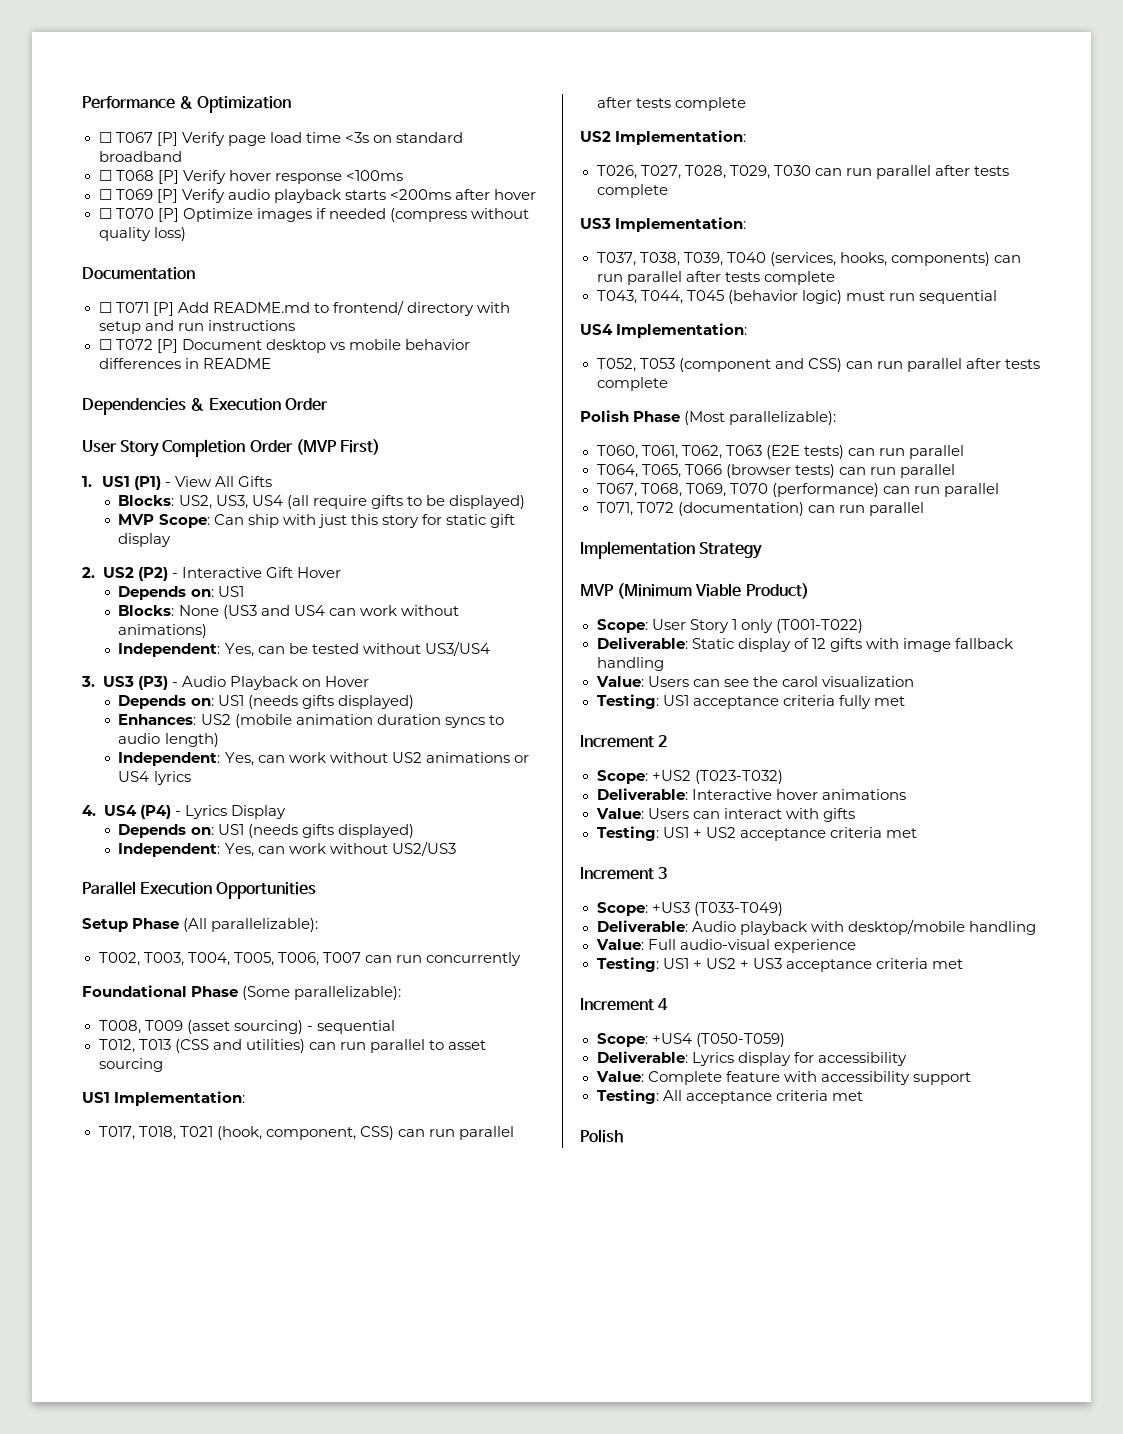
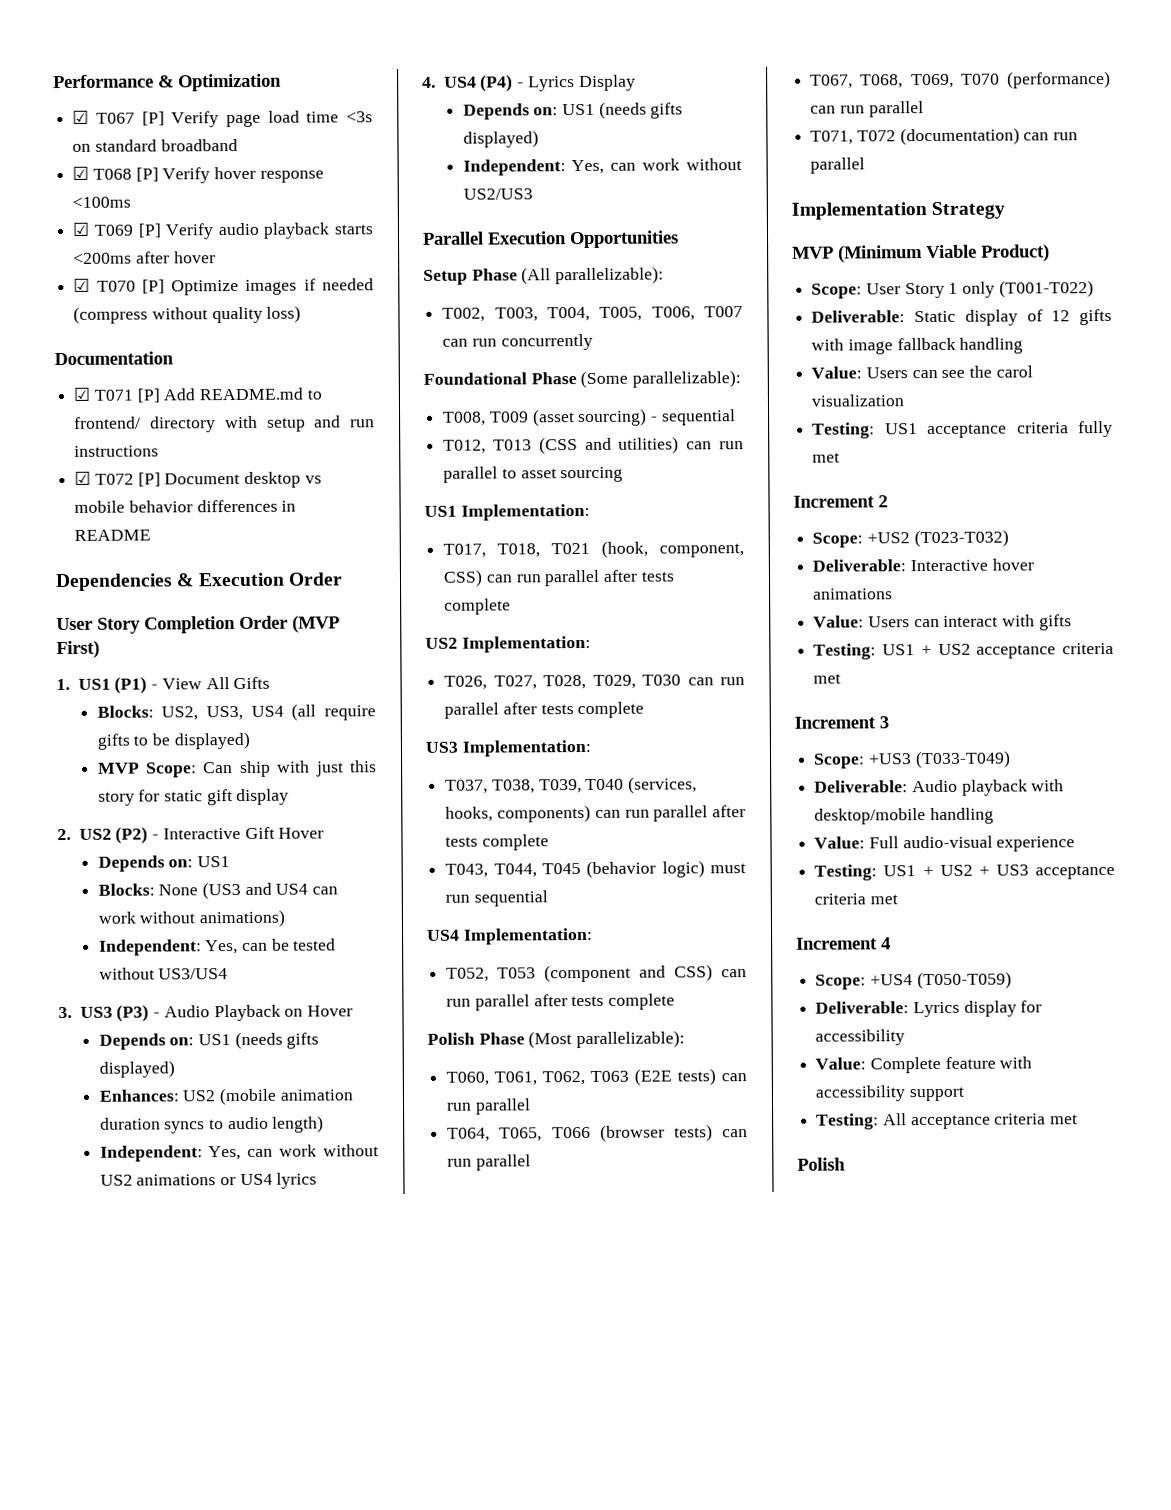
[98,132,112,143] ☐ -> [72,109,90,124] ☑
[98,170,112,181] ☐ -> [72,165,90,180] ☑
[98,189,112,200] ☐ -> [72,221,91,236] ☑
[98,208,112,219] ☐ -> [73,277,91,292] ☑
[98,302,112,313] ☐ -> [73,386,91,401] ☑
[98,339,112,350] ☐ -> [74,470,92,485] ☑

